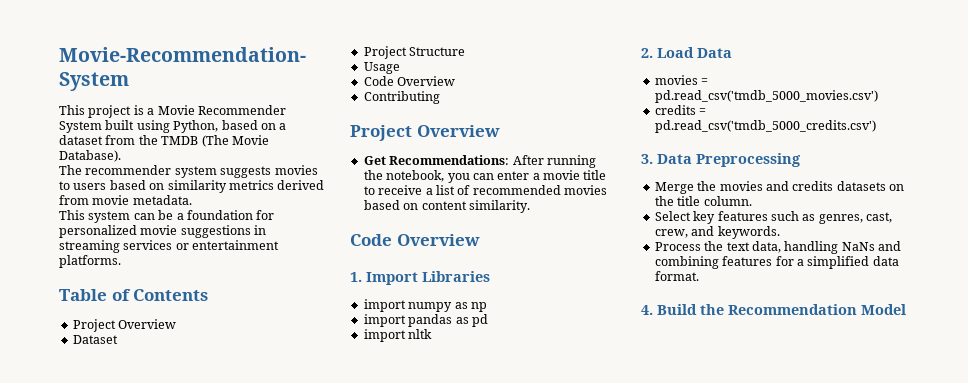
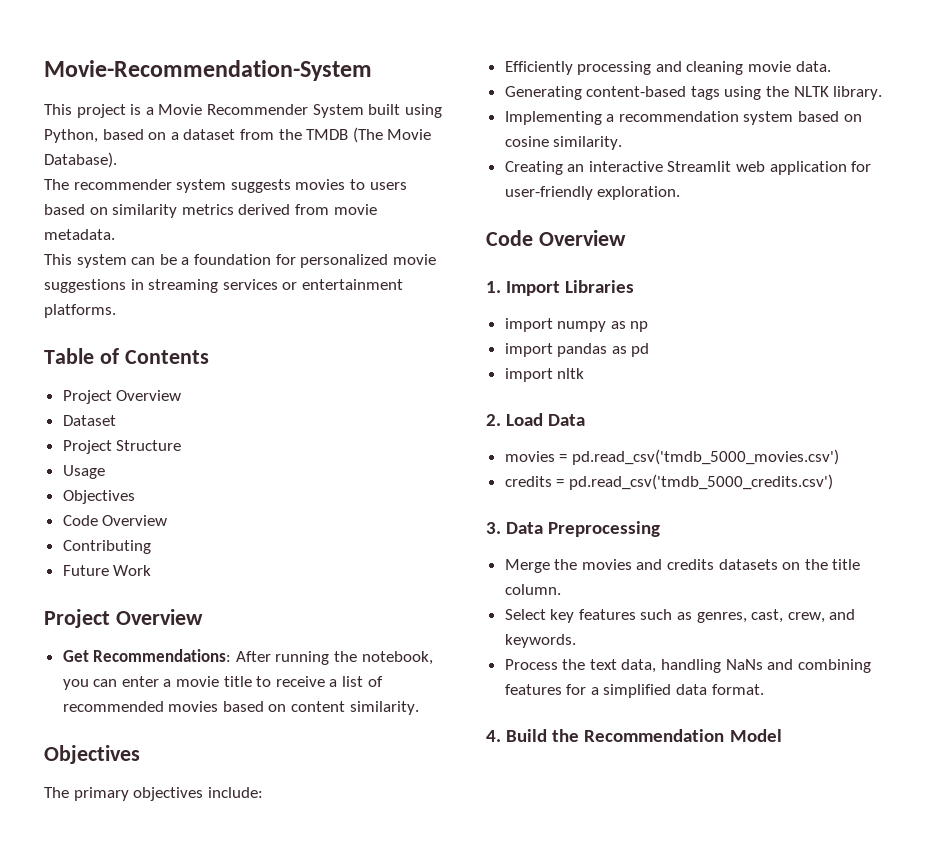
(400, 68) none -> [62,490,135,504] // Objectives
(440, 97) none -> [62,565,152,576] // Future Work
(530, 206) none -> [44,745,140,764] [44,787,263,801] [504,61,831,75] [504,86,883,100] [504,111,862,125] [504,136,623,150] [504,161,872,175] [504,186,681,200] // Objectives // The primary objectives include: // Efficiently processing and cleaning movie data. // Generating content-based tags using the NLTK library. // Implementing a recommendation system based on cosine similarity. // Creating an interactive Streamlit web application for user-friendly exploration.

